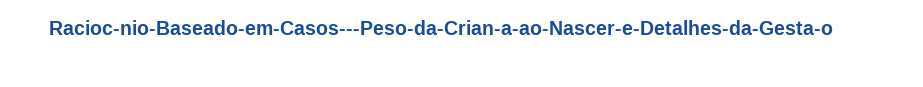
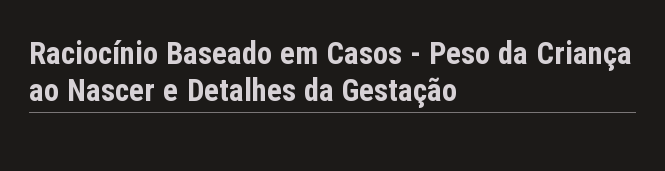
[49,20,833,35] Racioc-nio-Baseado-em-Casos---Peso-da-Crian-a-ao-Nascer-e-Detalhes-da-Gesta-o -> [29,40,632,71] [29,77,458,108] Raciocínio Baseado em Casos - Peso da Criança ao Nascer e Detalhes da Gestação

